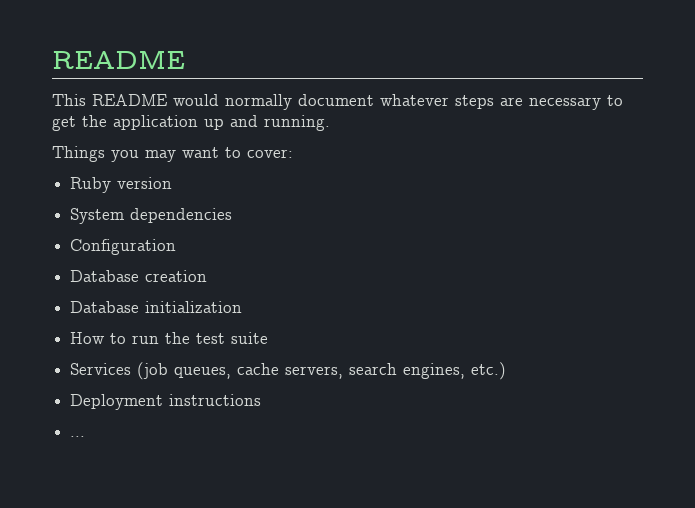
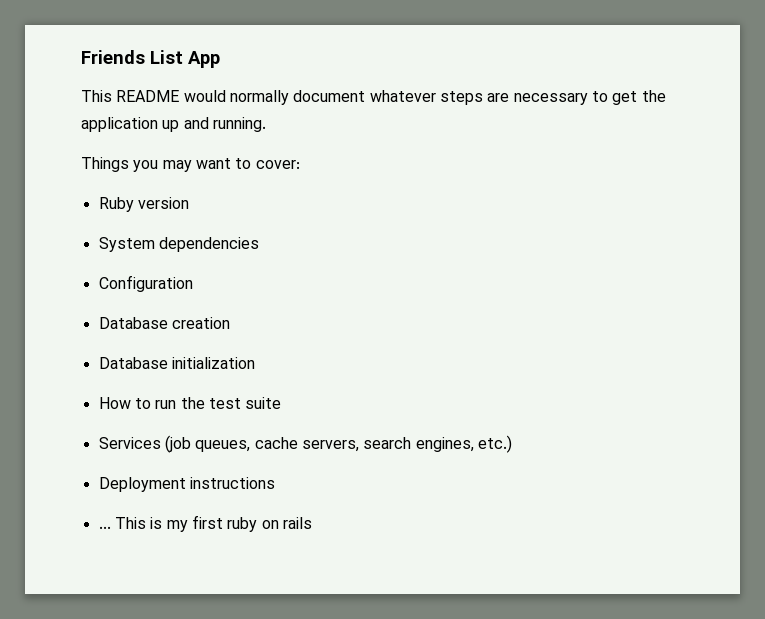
[52,50,185,69] README -> [81,50,220,68] Friends List App
(86, 436) none -> [114,515,312,532] This is my first ruby on rails

